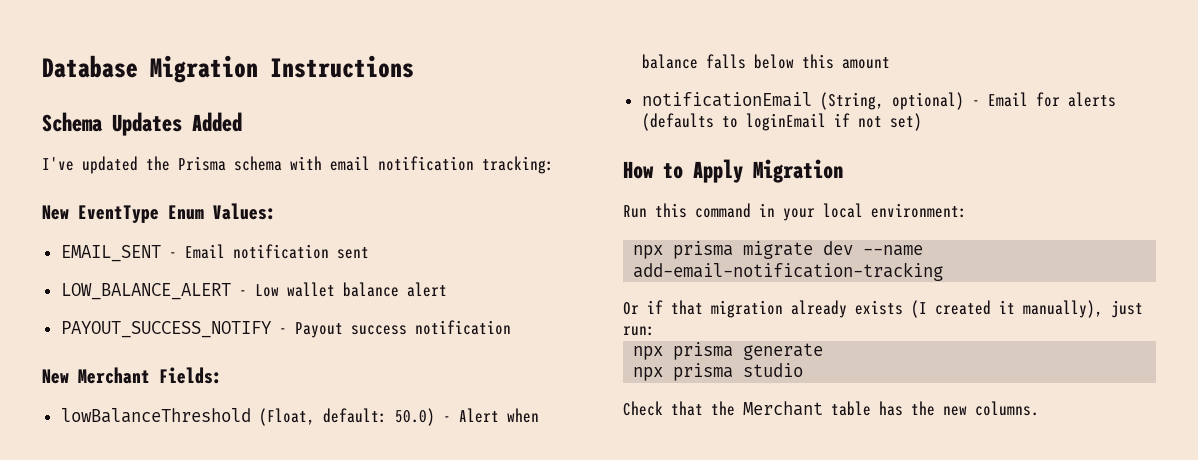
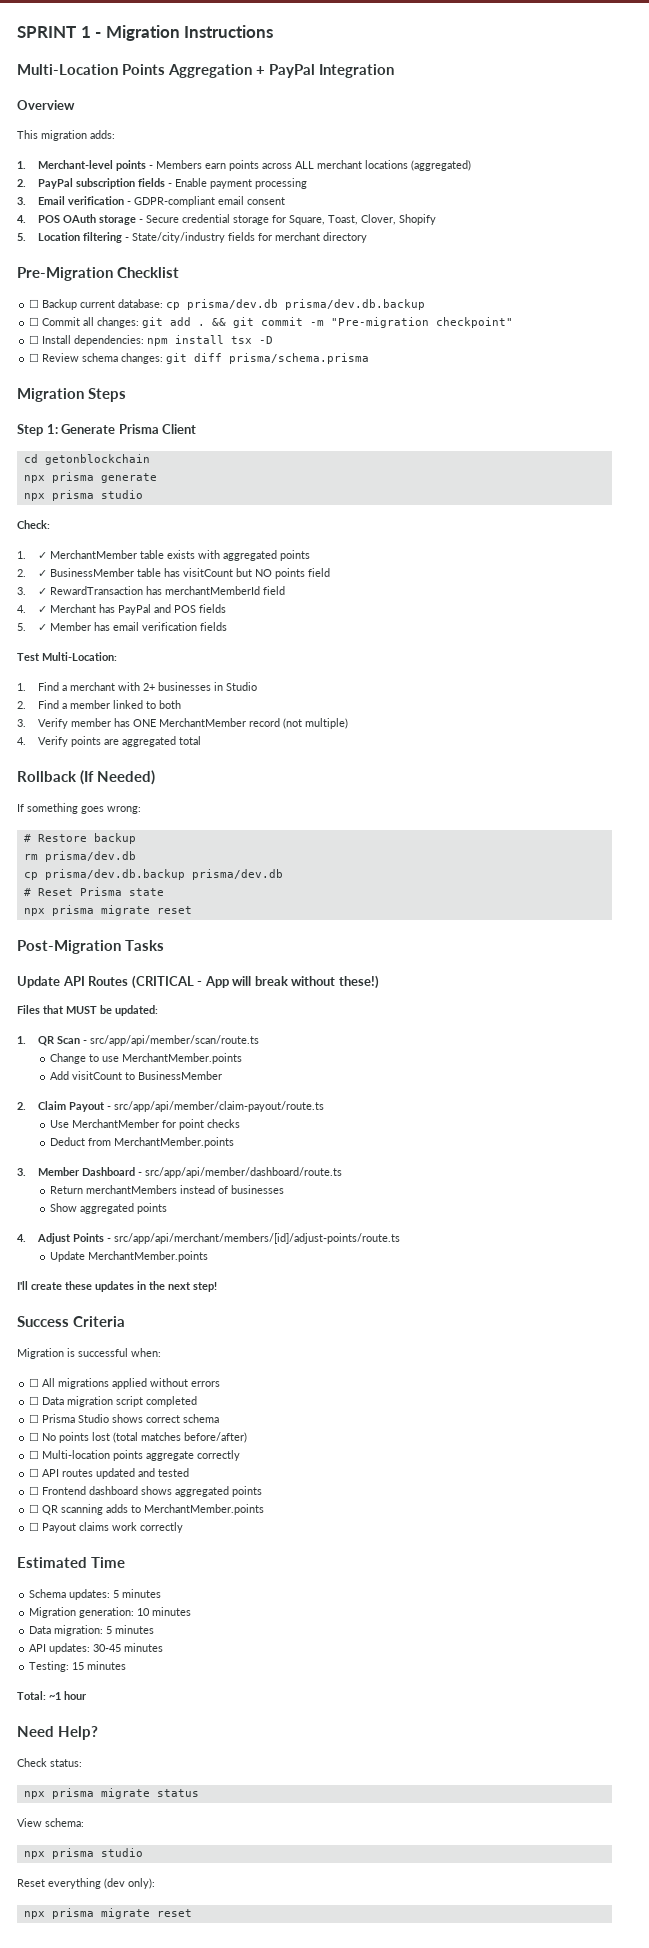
[42,55,138,78] Database -> [17,26,102,38] SPRINT 1 -
[42,112,242,136] [42,156,554,174] [42,203,276,223] [60,244,369,262] [60,282,447,300] [60,320,511,338] [42,367,222,384] [60,408,539,426] [641,54,890,69] [641,92,1116,110] [641,113,922,131] [623,159,843,183] [623,203,967,221] [633,241,924,259] [633,262,944,281] [623,300,1143,318] [623,326,655,336] Schema Updates Added // I've updated the Prisma schema with email notification tracking: // New EventType Enum Values: // EMAIL_SENT - Email notification sent // LOW_BALANCE_ALERT - Low wallet balance alert // PAYOUT_SUCCESS_NOTIFY - Payout success notification // New Merchant Fields: // lowBalanceThreshold (Float, default: 50.0) - Alert when balance falls below this amount // notificationEmail (String, optional) - Email for alerts (defaults to loginEmail if not set) // How to Apply Migration // Run this command in your local environment: // npx prisma migrate dev --name add-email-notification-tracking // Or if that migration already exists (I created it manually), just run: -> [17,64,395,78] [17,100,75,110] [17,130,115,141] [17,160,472,171] [17,178,308,189] [17,196,286,207] [17,214,437,225] [17,232,368,243] [17,267,180,281] [29,299,426,310] [29,317,514,328] [29,335,274,346] [29,353,370,364] [17,388,127,402] [17,424,197,436] [23,454,150,465] Multi-Location Points Aggregation + PayPal Integration // Overview // This migration adds: // 1. Merchant-level points - Members earn points across ALL merchant locations (aggregated) // 2. PayPal subscription fields - Enable payment processing // 3. Email verification - GDPR-compliant email consent // 4. POS OAuth storage - Secure credential storage for Square, Toast, Clover, Shopify // 5. Location filtering - State/city/industry fields for merchant directory // Pre-Migration Checklist // ☐ Backup current database: cp prisma/dev.db prisma/dev.db.backup // ☐ Commit all changes: git add . && git commit -m "Pre-migration checkpoint" // ☐ Install dependencies: npm install tsx -D // ☐ Review schema changes: git diff prisma/schema.prisma // Migration Steps // Step 1: Generate Prisma Client // cd getonblockchain
[623,401,1039,416] Check that the Merchant table has the new columns. -> [17,520,50,529] [17,550,311,561] [17,568,331,579] [17,586,286,595] [17,604,227,615] [17,622,228,631] [17,652,117,661] [17,682,258,691] [17,700,182,709] [17,718,349,729] [17,736,202,747] [17,770,156,785] [17,803,141,814] [23,833,136,844] [23,851,136,862] [23,869,283,880] [23,887,164,896] [23,905,192,916] [17,940,165,954] [17,975,379,989] [17,1005,158,1016] [17,1035,260,1046] [50,1053,243,1064] [50,1071,223,1080] [17,1101,325,1112] [50,1119,241,1130] [50,1137,235,1148] [17,1167,343,1178] [50,1185,285,1194] [50,1203,168,1214] [17,1233,401,1244] [50,1251,209,1262] [17,1281,217,1292] [17,1316,126,1327] [17,1348,161,1359] [29,1378,221,1389] [29,1396,198,1407] [29,1414,220,1423] [29,1432,248,1443] [29,1450,241,1461] [29,1468,190,1479] [29,1486,263,1497] [29,1504,265,1515] [29,1522,184,1533] [17,1557,126,1568] [29,1589,162,1600] [29,1607,192,1618] [29,1625,155,1636] [29,1643,164,1654] [29,1661,127,1672] [17,1691,87,1700] [17,1726,99,1740] [17,1758,82,1767] [23,1788,199,1799] [17,1818,84,1827] [23,1848,143,1859] [17,1878,155,1889] [23,1908,192,1919] Check: // 1. ✓ MerchantMember table exists with aggregated points // 2. ✓ BusinessMember table has visitCount but NO points field // 3. ✓ RewardTransaction has merchantMemberId field // 4. ✓ Merchant has PayPal and POS fields // 5. ✓ Member has email verification fields // Test Multi-Location: // 1. Find a merchant with 2+ businesses in Studio // 2. Find a member linked to both // 3. Verify member has ONE MerchantMember record (not multiple) // 4. Verify points are aggregated total // Rollback (If Needed) // If something goes wrong: // # Restore backup // rm prisma/dev.db // cp prisma/dev.db.backup prisma/dev.db // # Reset Prisma state // npx prisma migrate reset // Post-Migration Tasks // Update API Routes (CRITICAL - App will break without these!) // Files that MUST be updated: // 1. QR Scan - src/app/api/member/scan/route.ts // Change to use MerchantMember.points // Add visitCount to BusinessMember // 2. Claim Payout - src/app/api/member/claim-payout/route.ts // Use MerchantMember for point checks // Deduct from MerchantMember.points // 3. Member Dashboard - src/app/api/member/dashboard/route.ts // Return merchantMembers instead of businesses // Show aggregated points // 4. Adjust Points - src/app/api/merchant/members/[id]/adjust-points/route.ts // Update MerchantMember.points // I'll create these updates in the next step! // Success Criteria // Migration is successful when: // ☐ All migrations applied without errors // ☐ Data migration script completed // ☐ Prisma Studio shows correct schema // ☐ No points lost (total matches before/after) // ☐ Multi-location points aggregate correctly // ☐ API routes updated and tested // ☐ Frontend dashboard shows aggregated points // ☐ QR scanning adds to MerchantMember.points // ☐ Payout claims work correctly // Estimated Time // Schema updates: 5 minutes // Migration generation: 10 minutes // Data migration: 5 minutes // API updates: 30-45 minutes // Testing: 15 minutes // Total: ~1 hour // Need Help? // Check status: // npx prisma migrate status // View schema: // npx prisma studio // Reset everything (dev only): // npx prisma migrate reset

